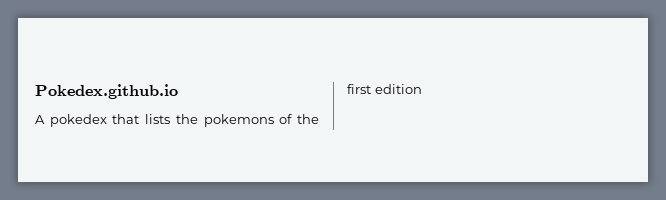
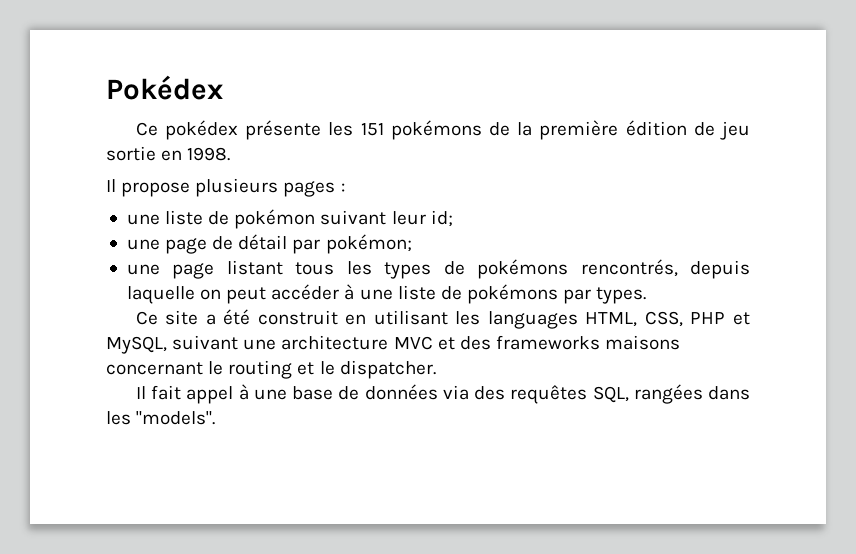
[35,84,178,99] [35,114,320,127] [347,84,422,94] Pokedex.github.io // A pokedex that lists the pokemons of the first edition -> [106,75,223,100] [135,120,751,140] [106,146,231,161] [106,178,345,197] [126,209,453,229] [126,234,412,254] [126,259,751,279] [126,284,647,304] [135,309,750,329] [106,335,681,354] [106,360,436,379] [135,384,750,404] [106,411,216,425] Pokédex // Ce pokédex présente les 151 pokémons de la première édition de jeu sortie en 1998. // Il propose plusieurs pages : // une liste de pokémon suivant leur id; // une page de détail par pokémon; // une page listant tous les types de pokémons rencontrés, depuis laquelle on peut accéder à une liste de pokémons par types. // Ce site a été construit en utilisant les languages HTML, CSS, PHP et MySQL, suivant une architecture MVC et des frameworks maisons concernant le routing et le dispatcher. // Il fait appel à une base de données via des requêtes SQL, rangées dans les "models".

